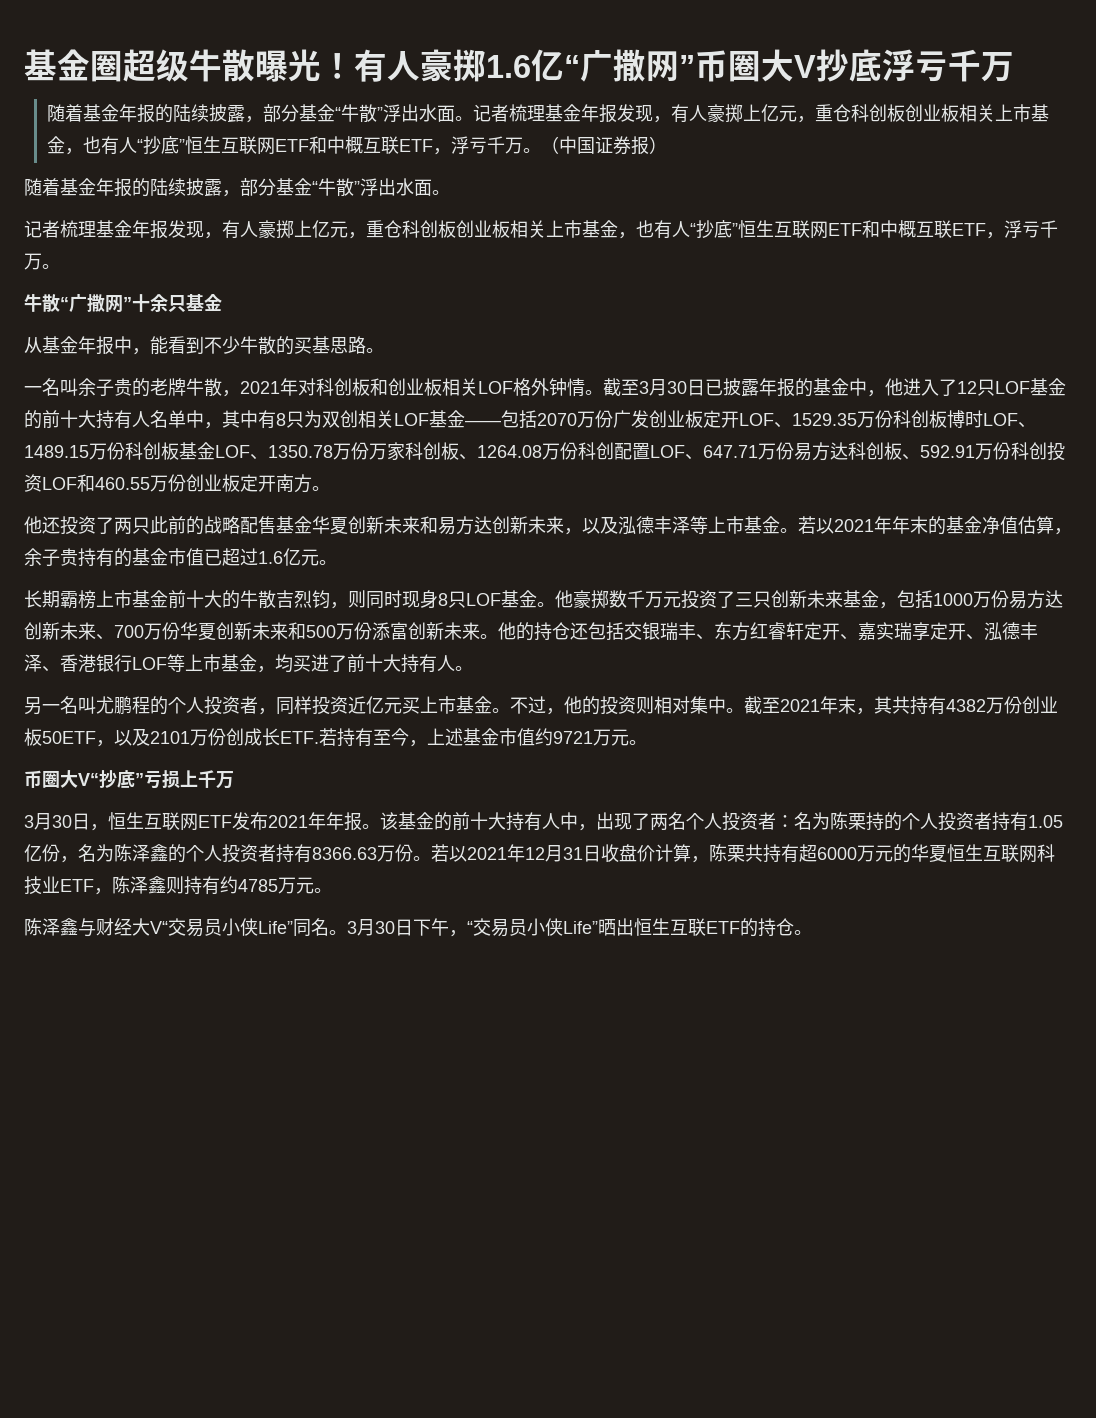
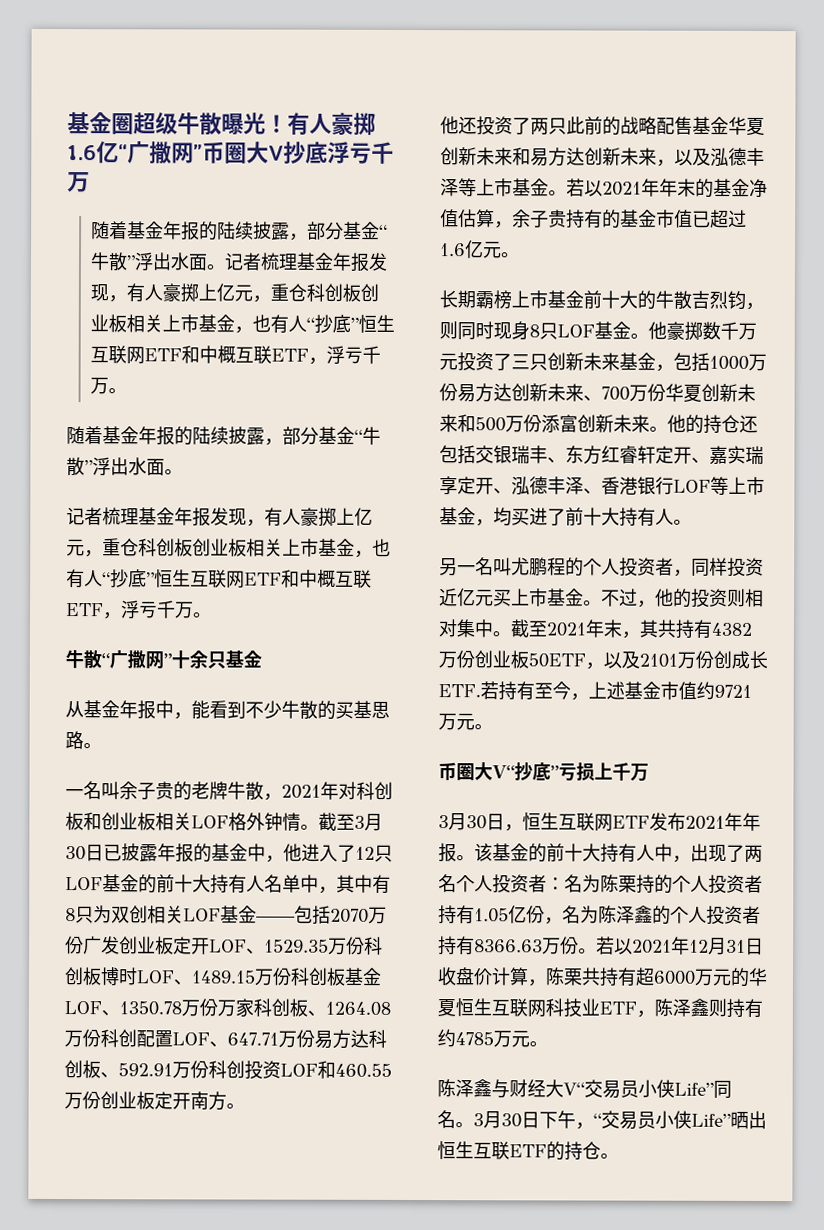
[540,136,667,155] （中国证券报） -> (128, 391) none

